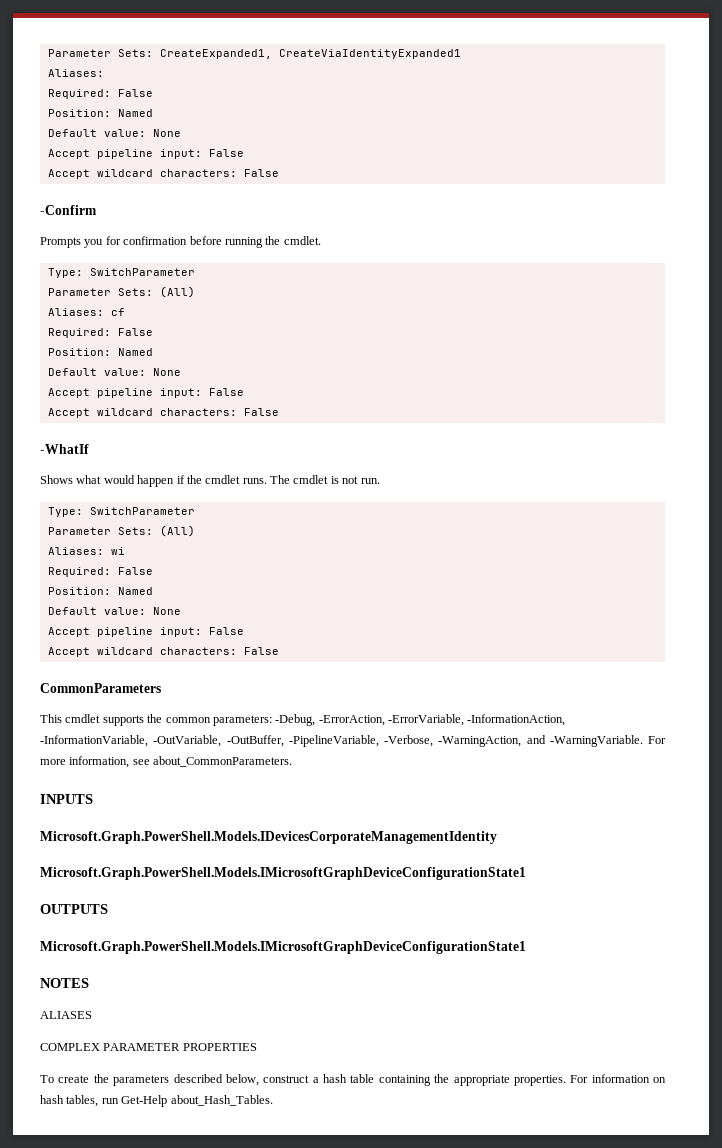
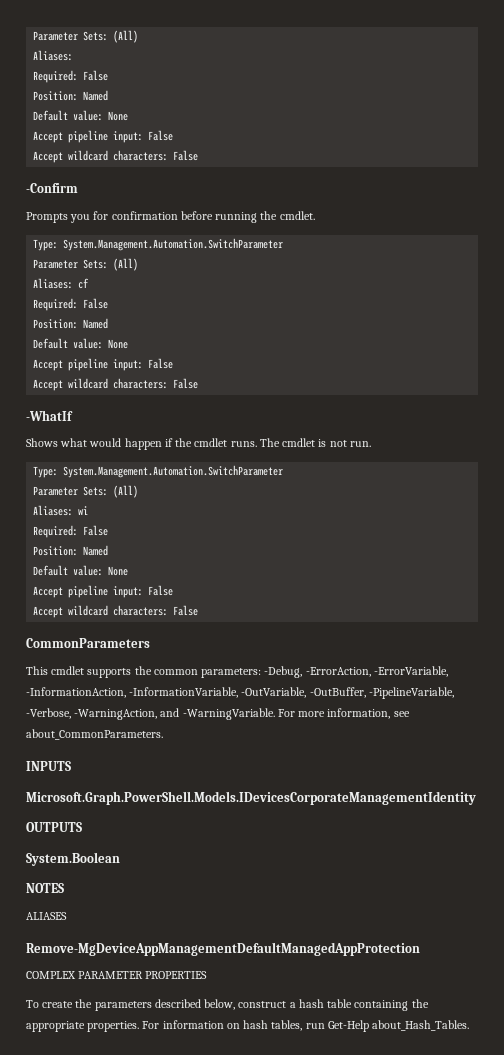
[47,49,461,59] Parameter Sets: CreateExpanded1, CreateViaIdentityExpanded1 -> [33,30,139,43] Parameter Sets: (All)
[89,268,195,276] SwitchParameter -> [63,238,284,251] System.Management.Automation.SwitchParameter
[89,507,195,515] SwitchParameter -> [63,465,284,478] System.Management.Automation.SwitchParameter
[40,867,526,880] // Microsoft.Graph.PowerShell.Models.IMicrosoftGraphDeviceConfigurationState1 -> (476, 798) none
[40,941,526,954] Microsoft.Graph.PowerShell.Models.IMicrosoftGraphDeviceConfigurationState1 -> [26,852,120,866] System.Boolean
(92, 1015) none -> [26,942,420,956] // Remove-MgDeviceAppManagementDefaultManagedAppProtection

